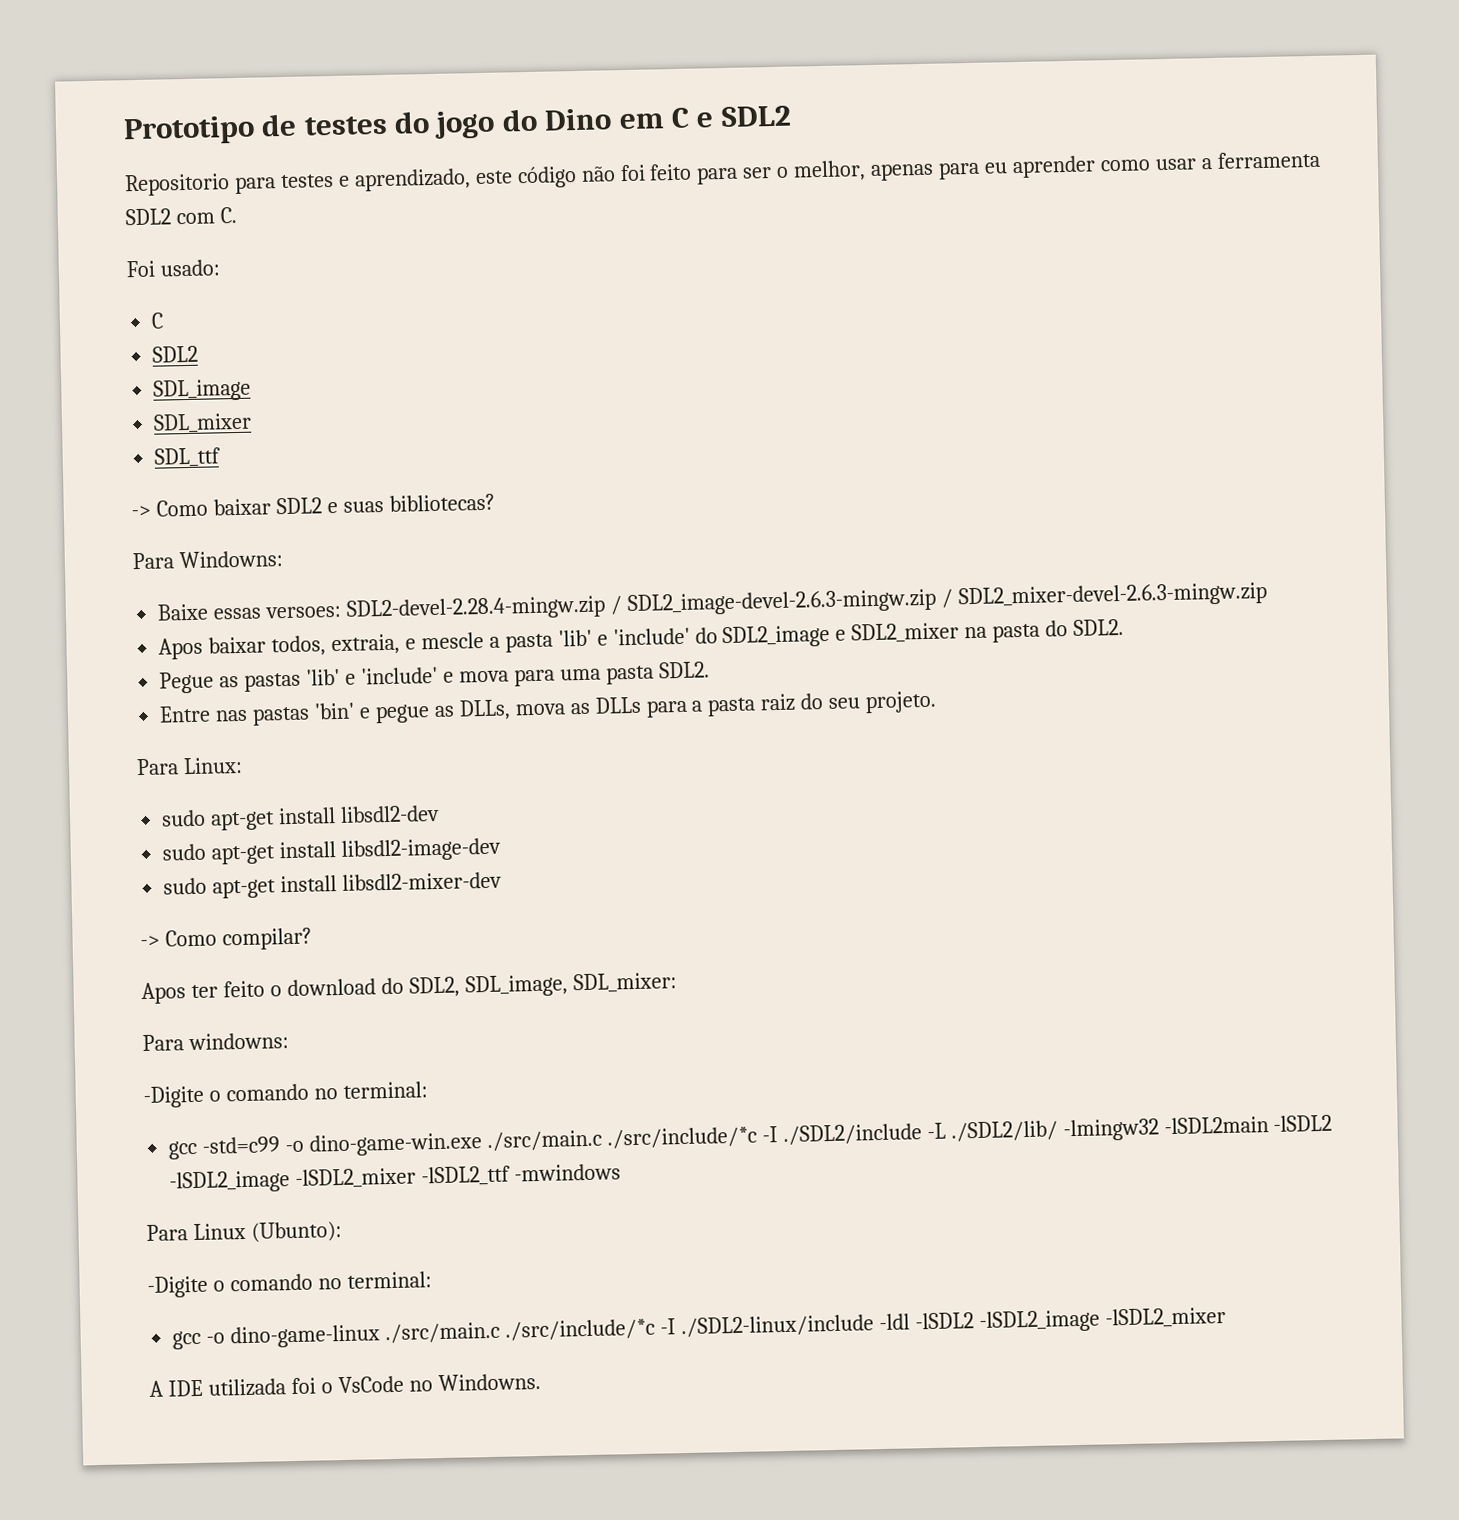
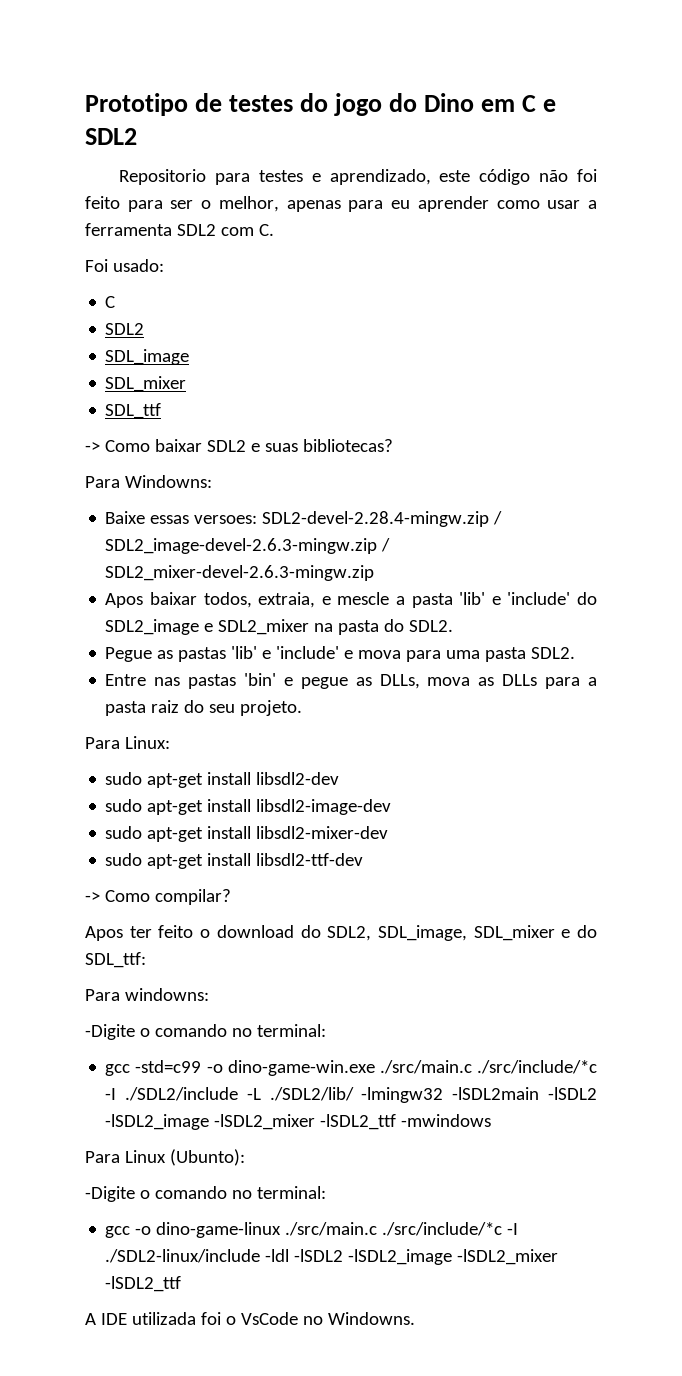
(503, 881) none -> [105,853,364,869] // sudo apt-get install libsdl2-ttf-dev
[572,972,677,994] SDL_mixer: -> [473,925,597,941] [85,952,146,968] SDL_mixer e do SDL_ttf:
(1226, 1317) none -> [105,1276,182,1292] -lSDL2_ttf

